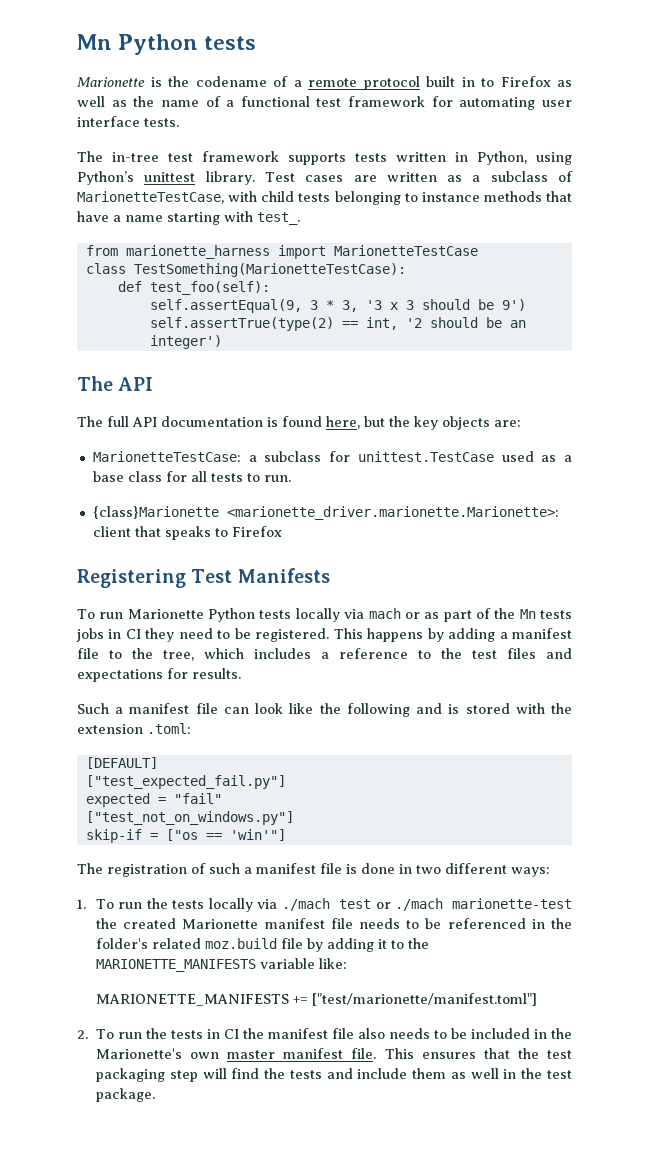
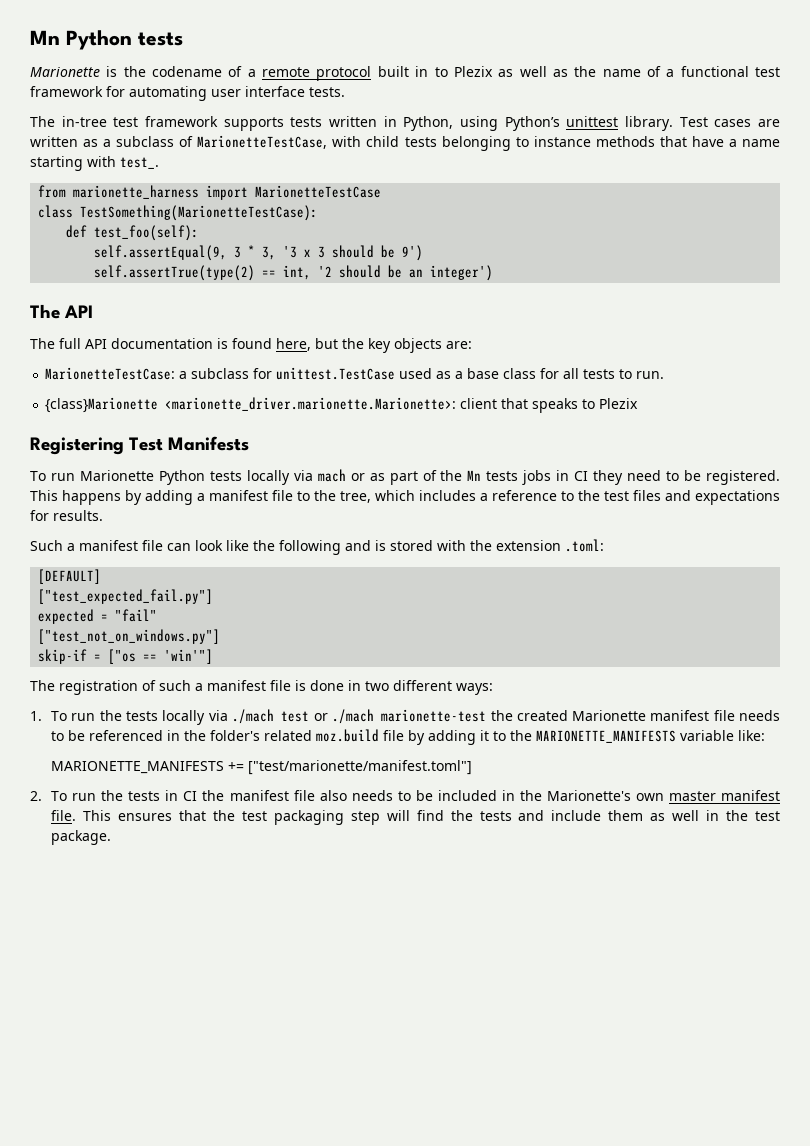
[500,76,551,87] Firefox -> [453,66,493,77] Plezix
[231,526,282,537] Firefox -> [599,398,639,409] Plezix

